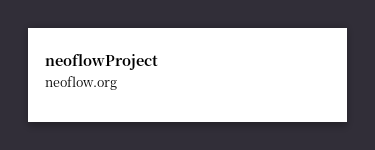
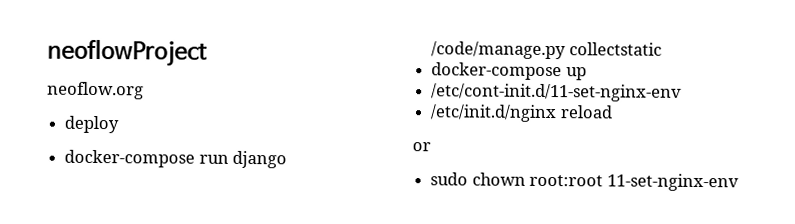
(117, 83) none -> [64,115,120,134] [64,149,288,169] [431,41,662,60] [431,62,587,81] [431,83,683,102] [430,104,613,123] [412,142,431,152] [430,172,739,192] // deploy // docker-compose run django /code/manage.py collectstatic // docker-compose up // /etc/cont-init.d/11-set-nginx-env // /etc/init.d/nginx reload // or // sudo chown root:root 11-set-nginx-env

